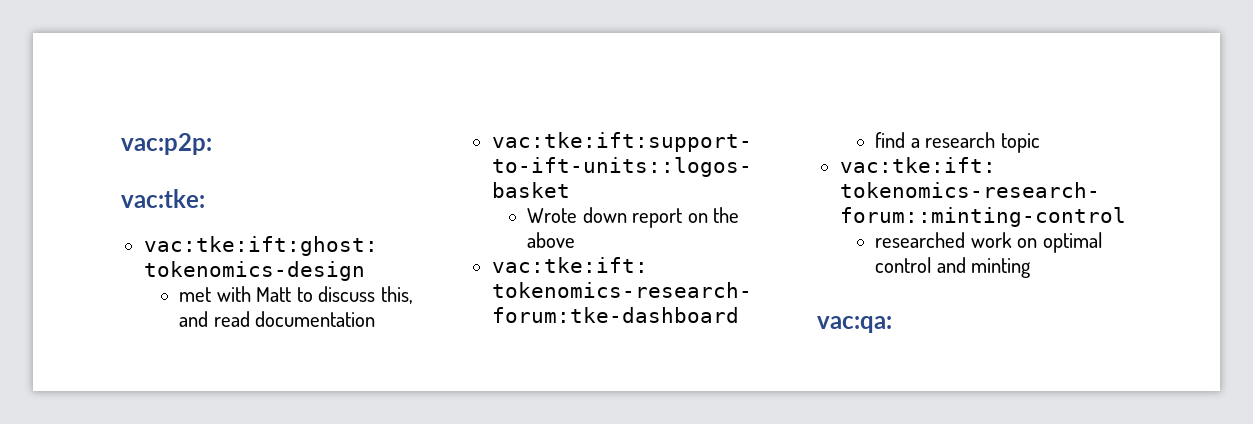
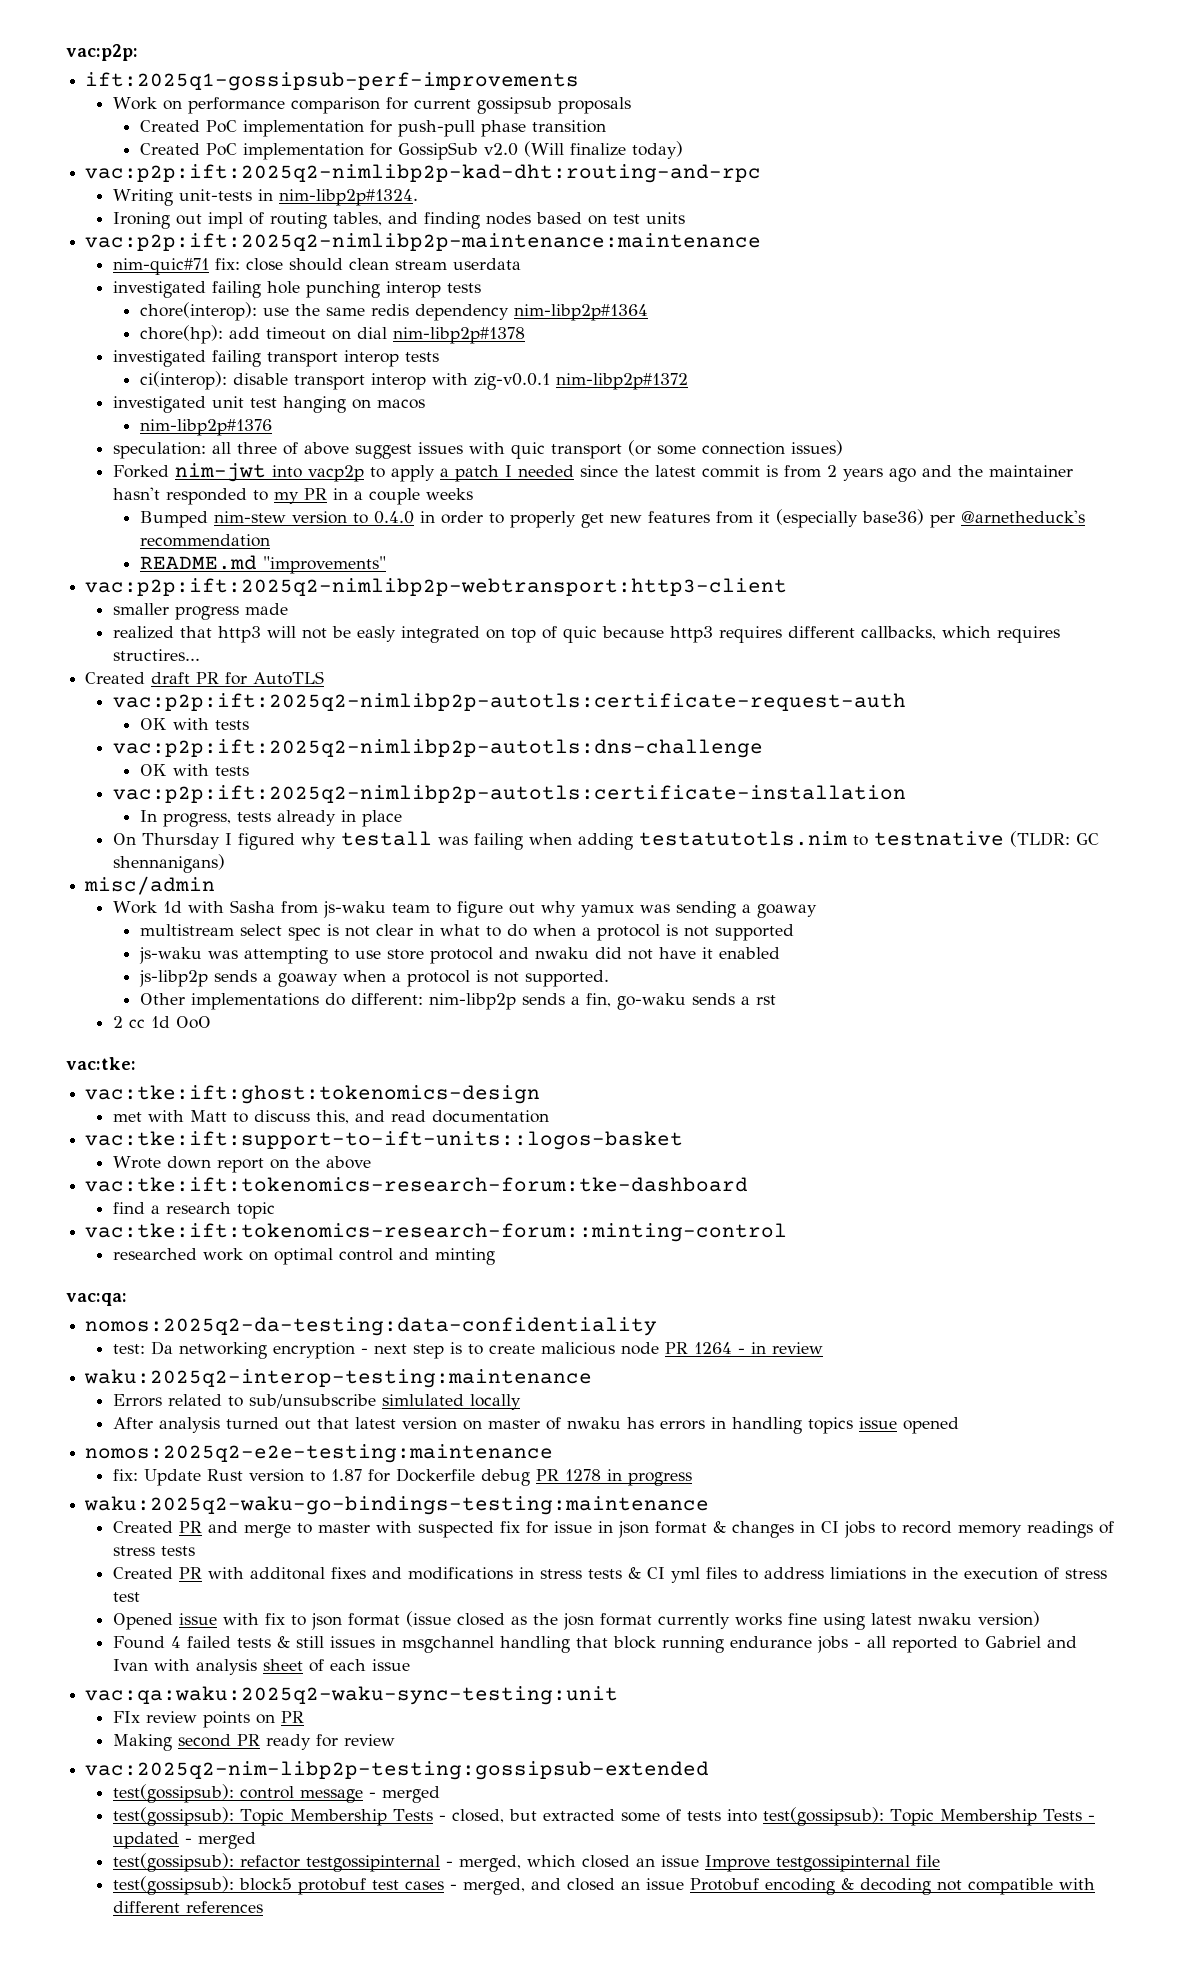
(212, 144) none -> [85,72,580,91] [112,97,631,114] [139,120,606,137] [139,141,683,160] [85,164,762,183] [112,189,418,206] [112,212,685,229] [85,233,762,251] [112,258,521,275] [112,281,481,298] [139,302,648,321] [139,325,525,344] [112,350,439,367] [139,371,688,390] [112,396,425,413] [139,419,272,436] [112,440,843,459] [112,463,1073,482] [112,487,473,505] [139,509,1085,528] [139,534,270,547] [139,555,386,574] [85,578,788,596] [112,603,288,620] [112,626,1060,643] [112,649,200,661] [85,671,325,685] [112,693,906,711] [139,718,249,730] [112,739,763,758] [139,764,249,776] [112,785,906,803] [139,810,402,827] [112,831,1099,850] [112,854,225,873] [84,876,216,895] [112,900,817,918] [139,924,794,941] [138,947,780,964] [138,970,609,987] [139,993,776,1010] [112,1016,211,1029] // ift:2025q1-gossipsub-perf-improvements // Work on performance comparison for current gossipsub proposals // Created PoC implementation for push-pull phase transition // Created PoC implementation for GossipSub v2.0 (Will finalize today) // vac:p2p:ift:2025q2-nimlibp2p-kad-dht:routing-and-rpc // Writing unit-tests in nim-libp2p#1324. // Ironing out impl of routing tables, and finding nodes based on test units // vac:p2p:ift:2025q2-nimlibp2p-maintenance:maintenance // nim-quic#71 fix: close should clean stream userdata // investigated failing hole punching interop tests // chore(interop): use the same redis dependency nim-libp2p#1364 // chore(hp): add timeout on dial nim-libp2p#1378 // investigated failing transport interop tests // ci(interop): disable transport interop with zig-v0.0.1 nim-libp2p#1372 // investigated unit test hanging on macos // nim-libp2p#1376 // speculation: all three of above suggest issues with quic transport (or some connection issues) // Forked nim-jwt into vacp2p to apply a patch I needed since the latest commit is from 2 years ago and the maintainer hasn't responded to my PR in a couple weeks // Bumped nim-stew version to 0.4.0 in order to properly get new features from it (especially base36) per @arnetheduck's recommendation // README.md "improvements" // vac:p2p:ift:2025q2-nimlibp2p-webtransport:http3-client // smaller progress made // realized that http3 will not be easly integrated on top of quic because http3 requires different callbacks, which requires structires... // Created draft PR for AutoTLS // vac:p2p:ift:2025q2-nimlibp2p-autotls:certificate-request-auth // OK with tests // vac:p2p:ift:2025q2-nimlibp2p-autotls:dns-challenge // OK with tests // vac:p2p:ift:2025q2-nimlibp2p-autotls:certificate-installation // In progress, tests already in place // On Thursday I figured why testall was failing when adding testatutotls.nim to testnative (TLDR: GC shennanigans) // misc/admin // Work 1d with Sasha from js-waku team to figure out why yamux was sending a goaway // multistream select spec is not clear in what to do when a protocol is not supported // js-waku was attempting to use store protocol and nwaku did not have it enabled // js-libp2p sends a goaway when a protocol is not supported. // Other implementations do different: nim-libp2p sends a fin, go-waku sends a rst // 2 cc 1d OoO
(892, 324) none -> [85,1317,658,1336] [112,1341,823,1359] [84,1369,593,1388] [112,1394,521,1410] [112,1417,959,1434] [85,1444,554,1463] [112,1468,692,1486] [84,1496,710,1515] [112,1521,1114,1538] [112,1546,195,1556] [112,1567,1107,1583] [112,1592,140,1602] [112,1611,1040,1630] [112,1636,1077,1653] [112,1659,410,1675] [85,1686,619,1705] [112,1711,304,1728] [112,1734,395,1751] [85,1761,710,1780] [112,1784,440,1803] [112,1807,1096,1826] [112,1832,256,1849] [112,1853,940,1872] [112,1876,1095,1895] [112,1901,263,1913] // nomos:2025q2-da-testing:data-confidentiality // test: Da networking encryption - next step is to create malicious node PR 1264 - in review // waku:2025q2-interop-testing:maintenance // Errors related to sub/unsubscribe simlulated locally // After analysis turned out that latest version on master of nwaku has errors in handling topics issue opened // nomos:2025q2-e2e-testing:maintenance // fix: Update Rust version to 1.87 for Dockerfile debug PR 1278 in progress // waku:2025q2-waku-go-bindings-testing:maintenance // Created PR and merge to master with suspected fix for issue in json format & changes in CI jobs to record memory readings of stress tests // Created PR with additonal fixes and modifications in stress tests & CI yml files to address limiations in the execution of stress test // Opened issue with fix to json format (issue closed as the josn format currently works fine using latest nwaku version) // Found 4 failed tests & still issues in msgchannel handling that block running endurance jobs - all reported to Gabriel and Ivan with analysis sheet of each issue // vac:qa:waku:2025q2-waku-sync-testing:unit // FIx review points on PR // Making second PR ready for review // vac:2025q2-nim-libp2p-testing:gossipsub-extended // test(gossipsub): control message - merged // test(gossipsub): Topic Membership Tests - closed, but extracted some of tests into test(gossipsub): Topic Membership Tests - updated - merged // test(gossipsub): refactor testgossipinternal - merged, which closed an issue Improve testgossipinternal file // test(gossipsub): block5 protobuf test cases - merged, and closed an issue Protobuf encoding & decoding not compatible with different references

